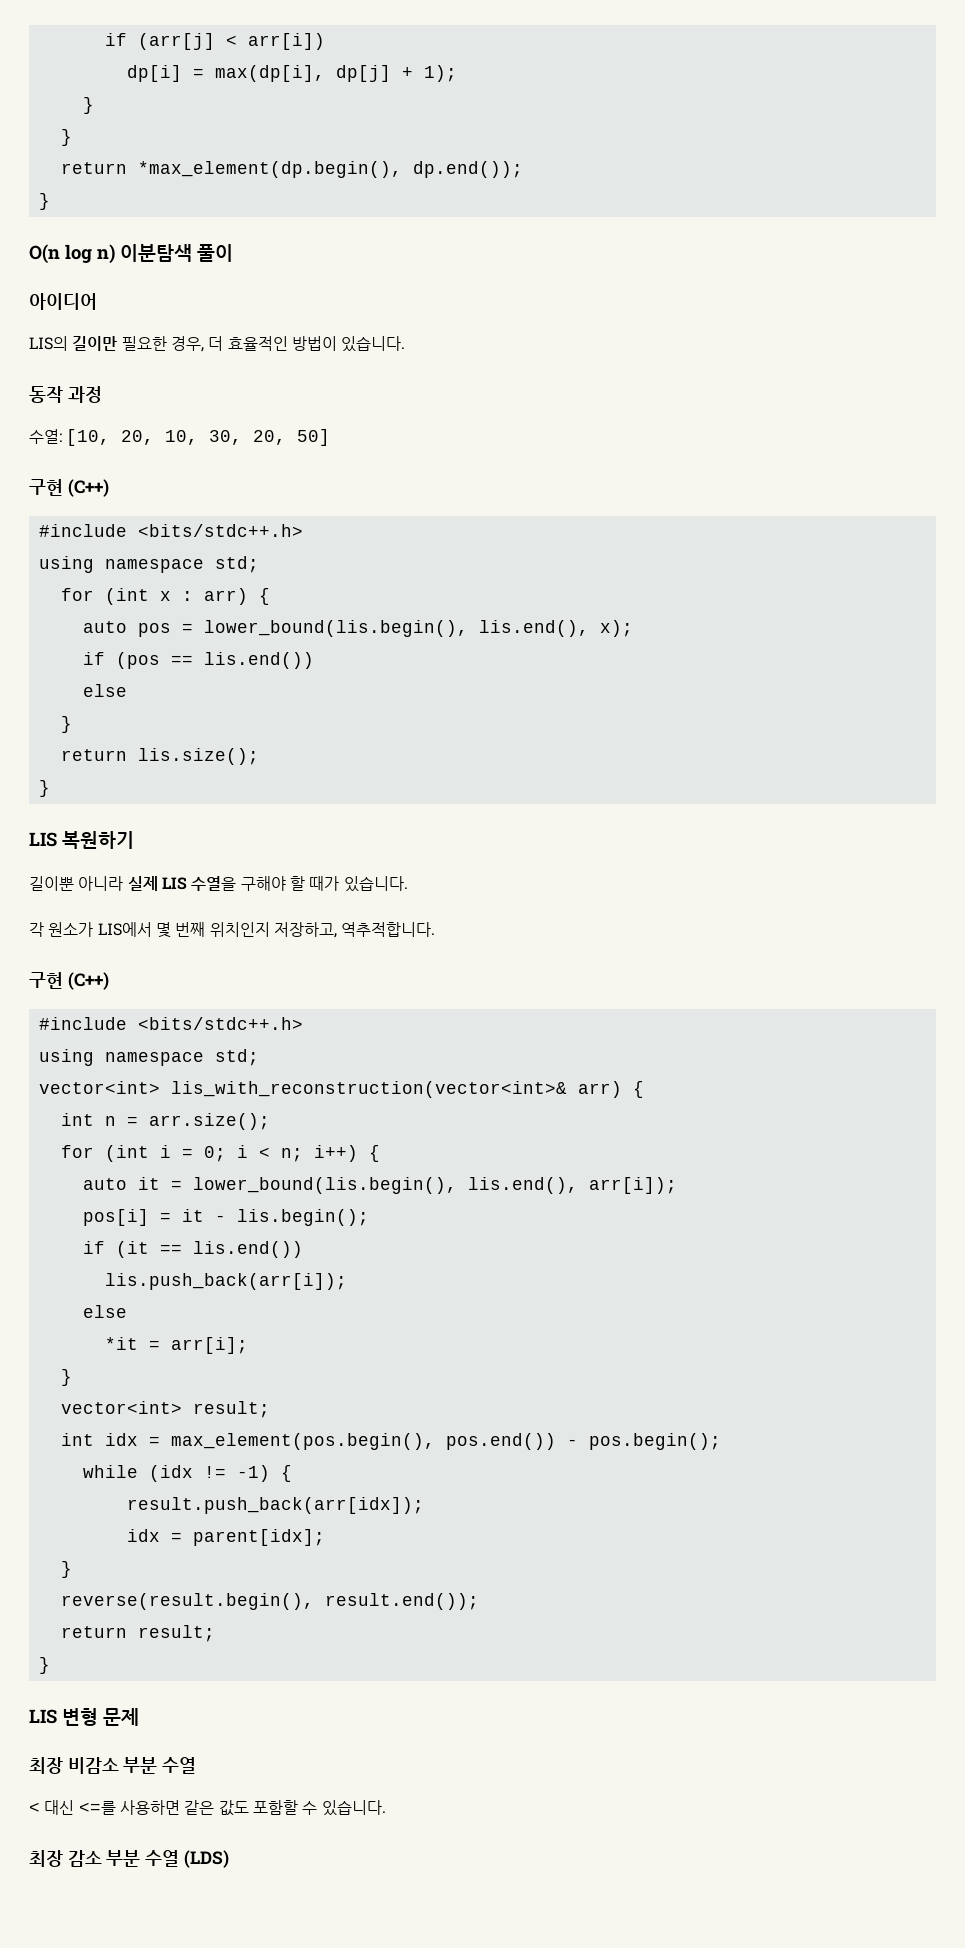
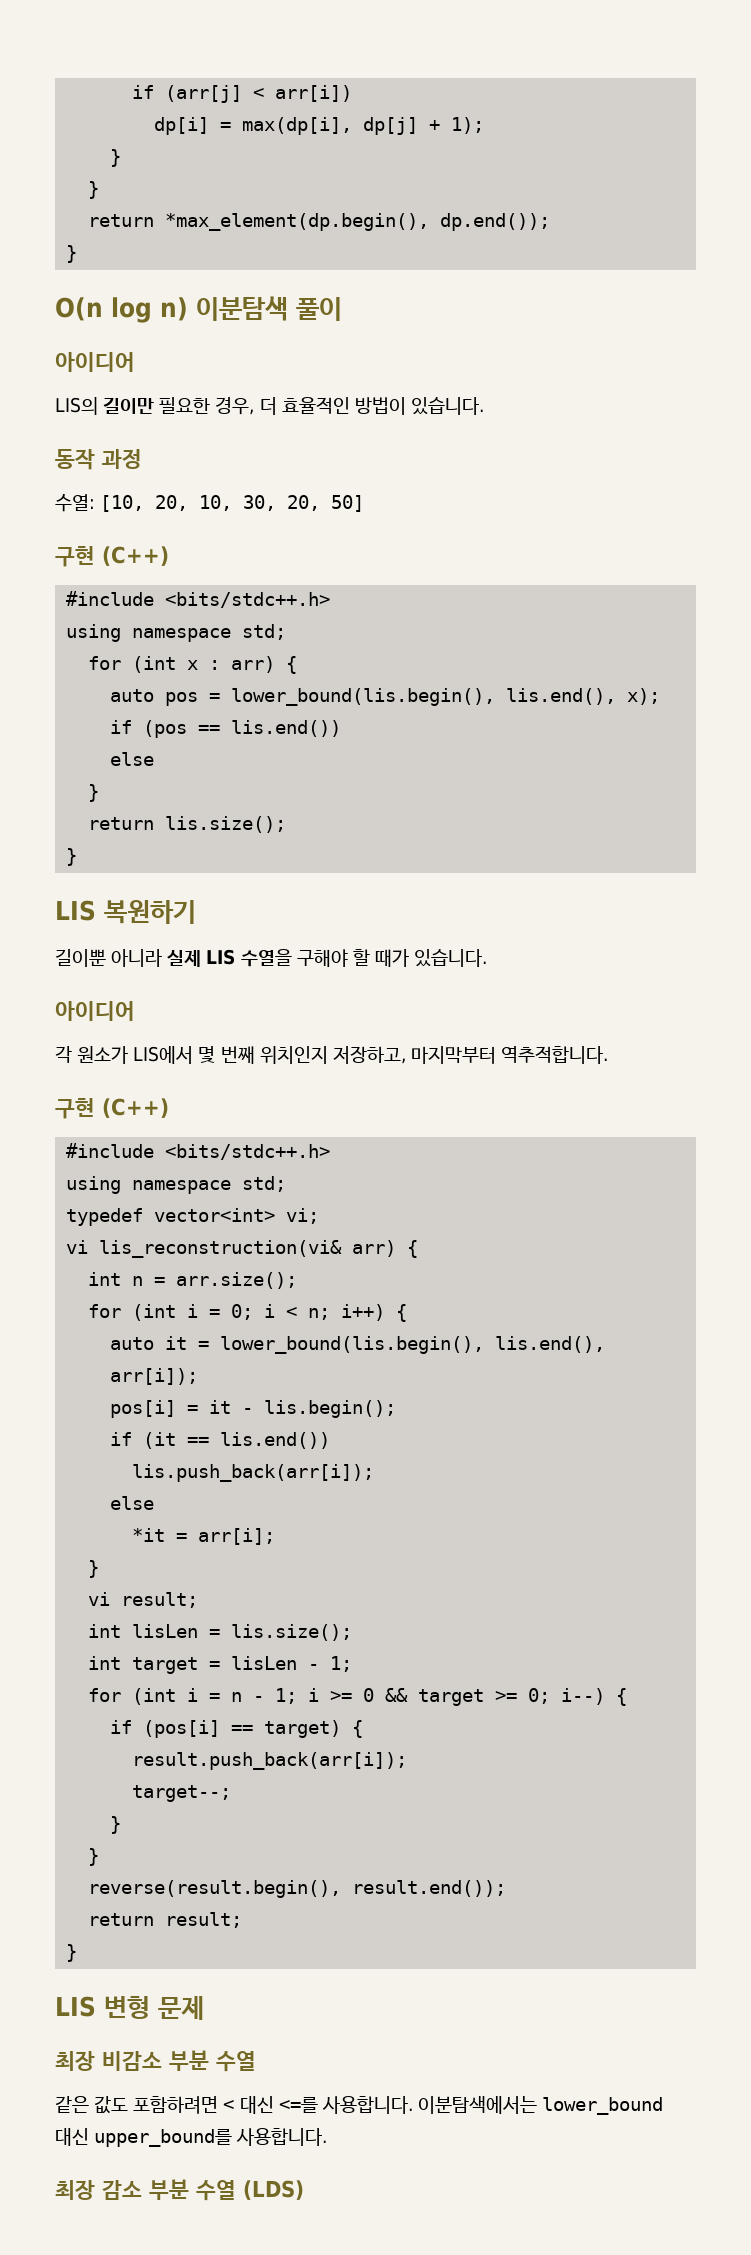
(408, 884) none -> [55,1001,135,1021] // 아이디어
(337, 930) none -> [410,1046,496,1064] 마지막부터
[38,1081,567,1098] vector<int> lis_with_reconstruction(vector<int>& -> [66,1208,320,1226] [66,1240,343,1258] typedef vector<int> vi; // vi lis_reconstruction(vi&
[60,1401,182,1414] vector<int> -> [88,1592,111,1606] vi
[104,1433,721,1450] [82,1465,292,1482] [126,1497,424,1514] [126,1529,325,1546] idx = max_element(pos.begin(), pos.end()) - pos.begin(); // while (idx != -1) { // result.push_back(arr[idx]); // idx = parent[idx]; -> [132,1624,353,1641] [88,1656,353,1674] [88,1688,628,1706] [110,1720,364,1738] [132,1752,408,1770] [132,1785,232,1802] [110,1816,122,1834] lisLen = lis.size(); // int target = lisLen - 1; // for (int i = n - 1; i >= 0 && target >= 0; i--) { // if (pos[i] == target) { // result.push_back(arr[i]); // target--; // }
[29,1800,386,1816] < 대신 <=를 사용하면 같은 값도 포함할 수 있습니다. -> [55,2096,664,2115] [55,2128,328,2147] 같은 값도 포함하려면 < 대신 <=를 사용합니다. 이분탐색에서는 lower_bound 대신 upper_bound를 사용합니다.

